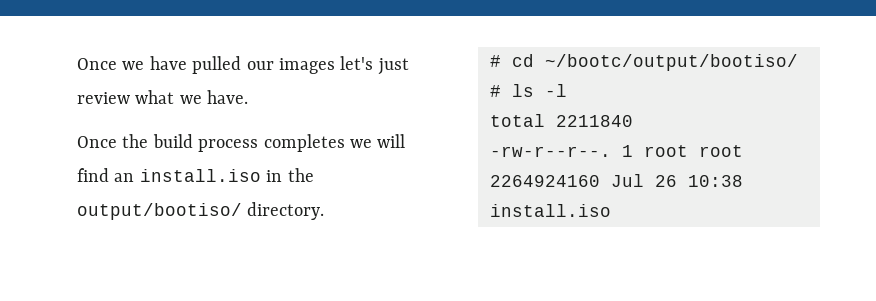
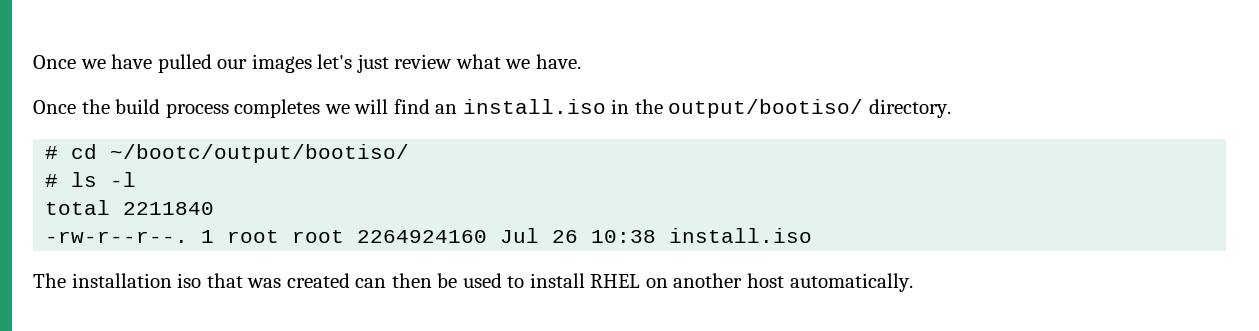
(611, 210) none -> [33,273,913,292] // The installation iso that was created can then be used to install RHEL on another host automatically.

